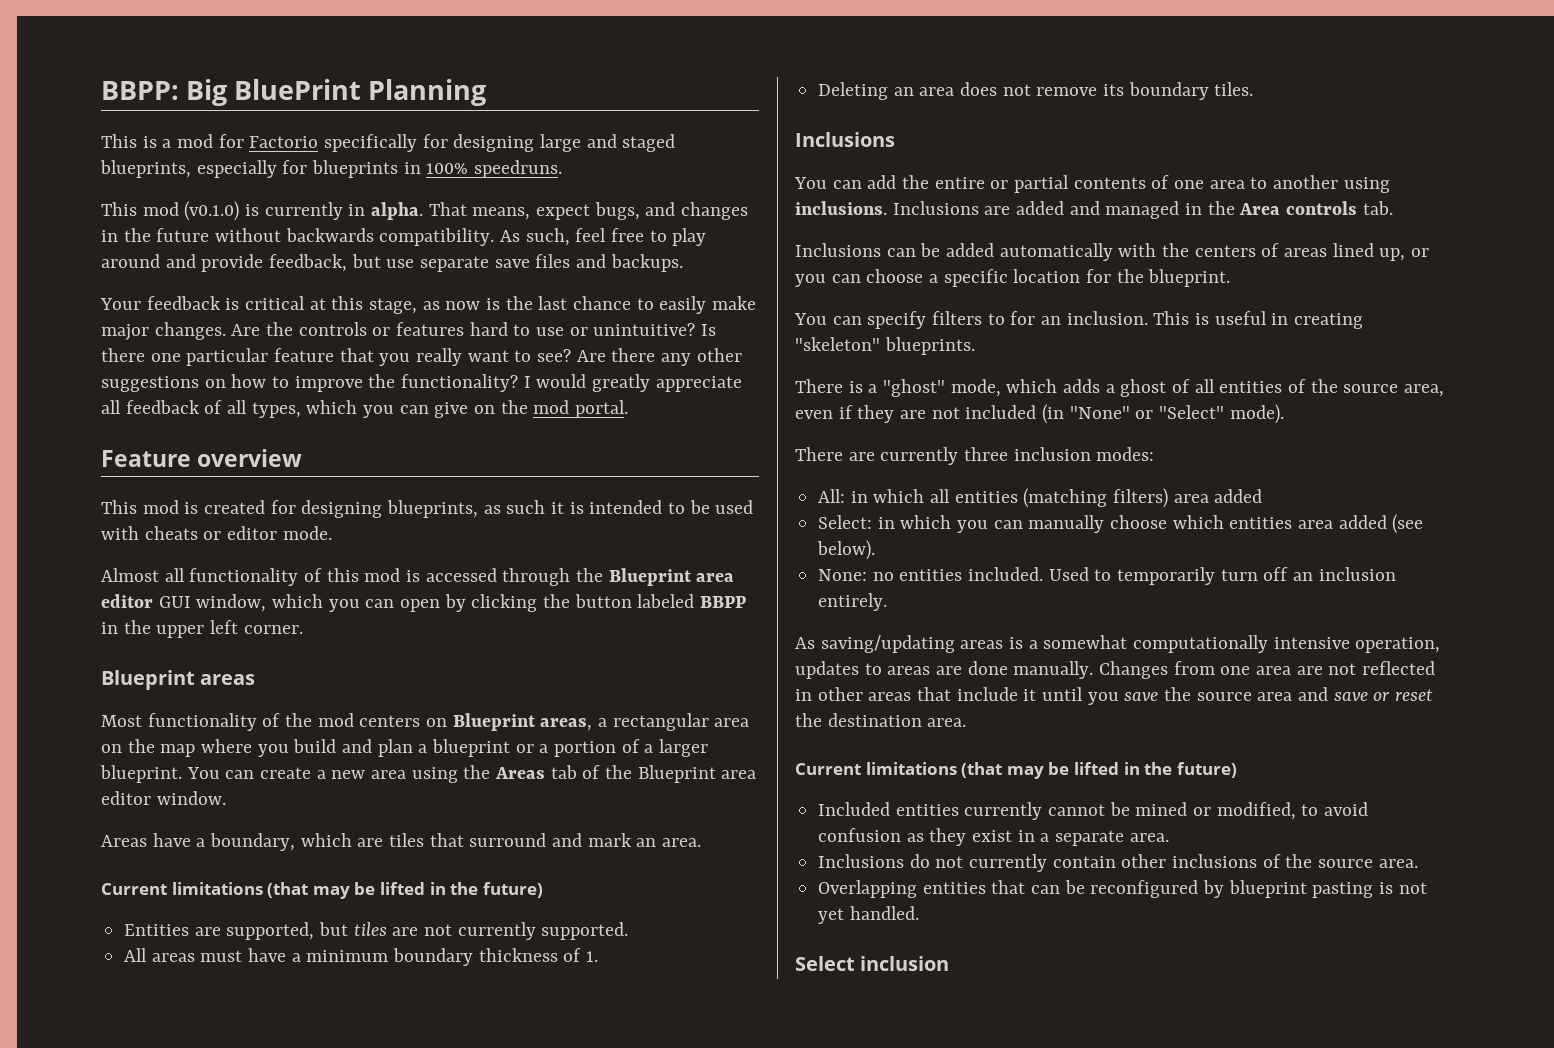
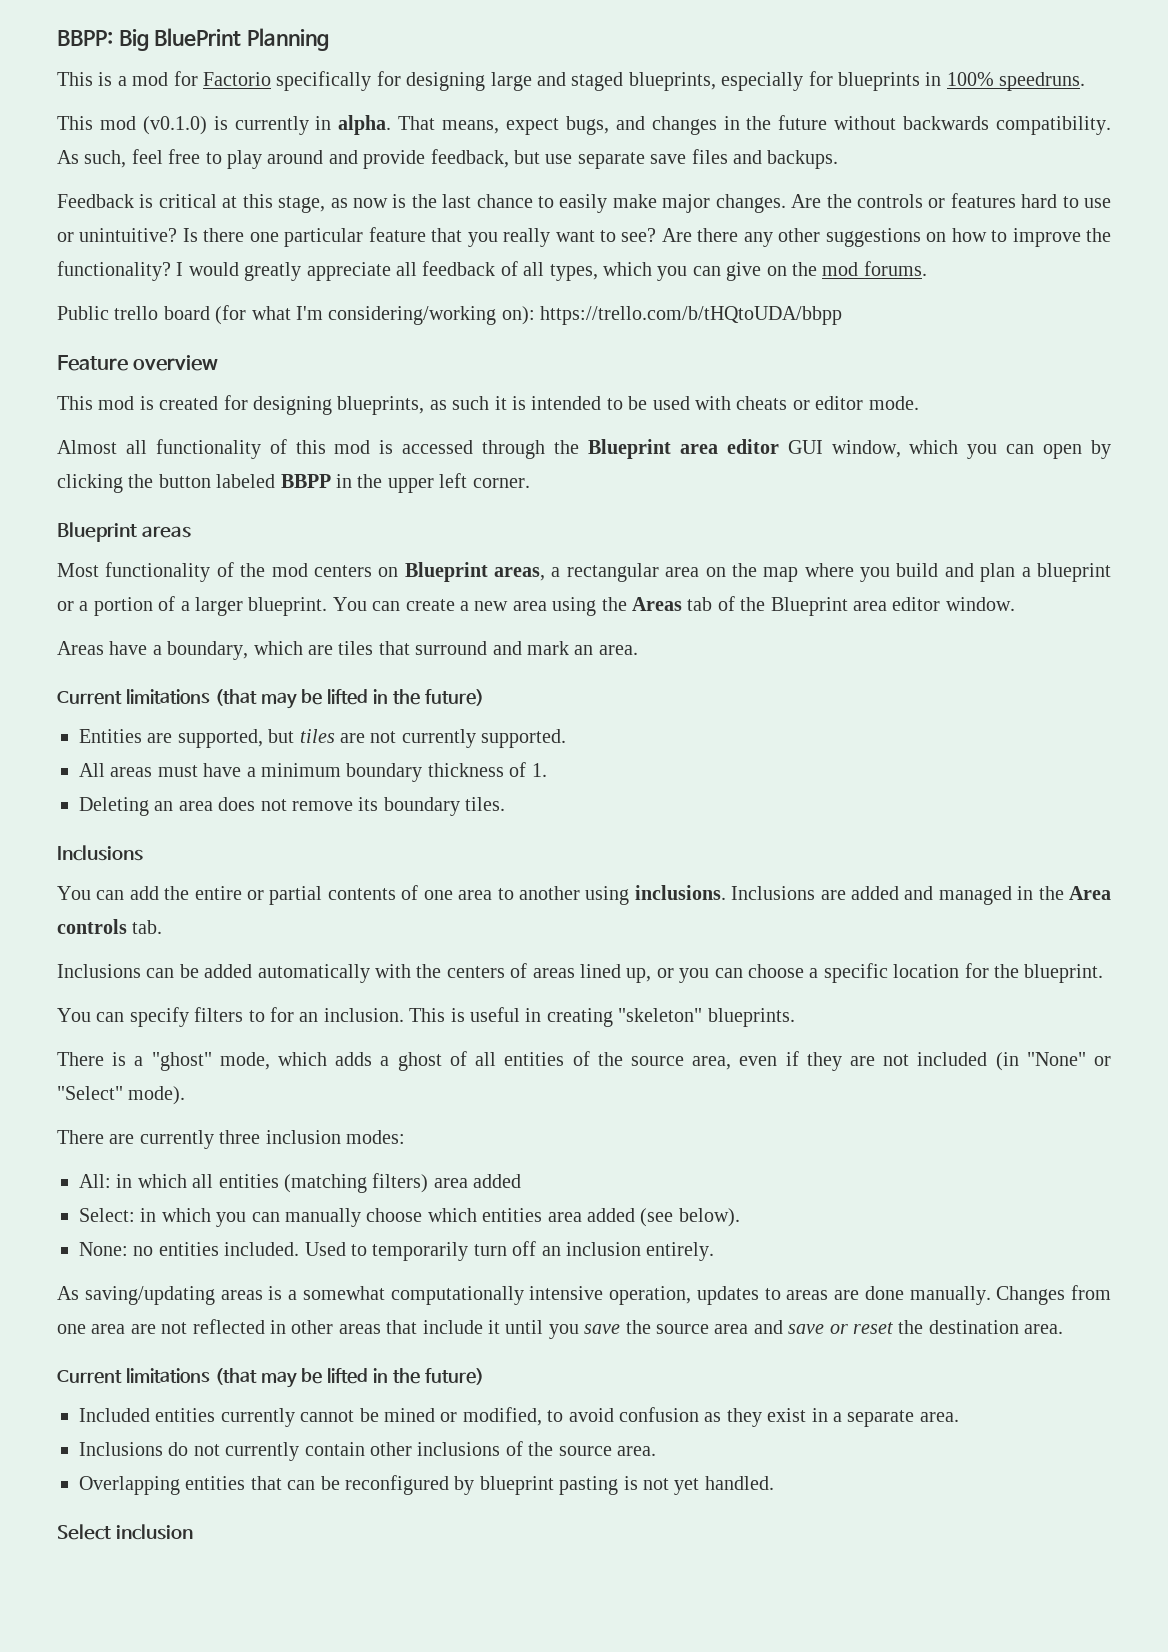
[100,296,221,310] Your feedback -> [57,194,134,208] Feedback
[575,400,629,418] portal. -> [863,261,927,276] [57,305,843,325] forums. // Public trello board (for what I'm considering/working on): https://trello.com/b/tHQtoUDA/bbpp

